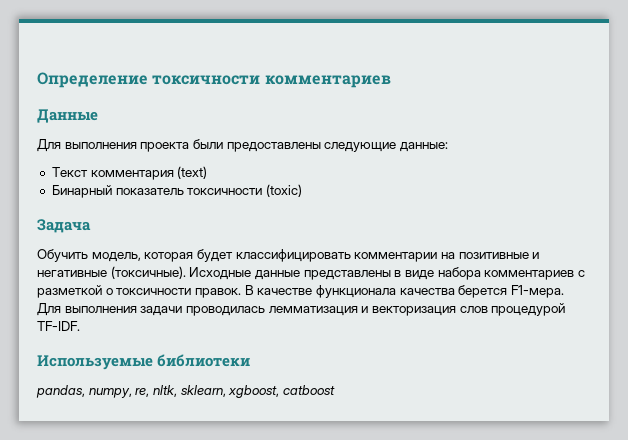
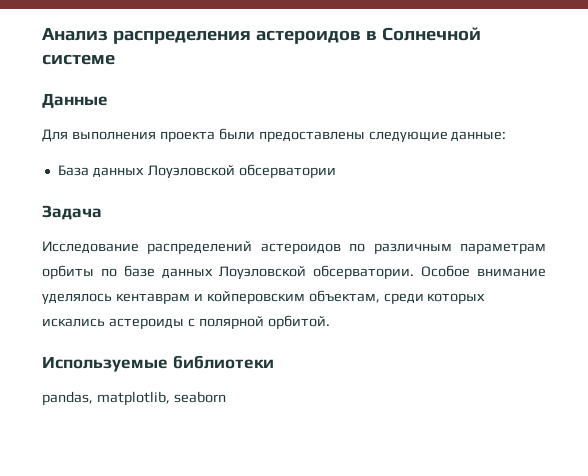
[37,72,391,88] Определение токсичности комментариев -> [42,27,481,44] [42,54,115,65] Анализ распределения астероидов в Солнечной системе
[51,166,208,180] [51,184,302,198] [37,219,91,233] [37,249,540,262] [37,266,585,280] [37,285,564,298] [37,303,566,316] [37,321,80,331] [37,354,251,370] [36,385,335,398] Текст комментария (text) // Бинарный показатель токсичности (toxic) // Задача // Обучить модель, которая будет классифицировать комментарии на позитивные и негативные (токсичные). Исходные данные представлены в виде набора комментариев с разметкой о токсичности правок. В качестве функционала качества берется F1-мера. Для выполнения задачи проводилась лемматизация и векторизация слов процедурой TF-IDF. // Используемые библиотеки // pandas, numpy, re, nltk, sklearn, xgboost, catboost -> [57,164,336,178] [42,205,102,220] [42,241,546,254] [42,265,546,279] [42,290,486,304] [42,315,330,329] [42,355,274,372] [42,391,226,406] База данных Лоуэловской обсерватории // Задача // Исследование распределений астероидов по различным параметрам орбиты по базе данных Лоуэловской обсерватории. Особое внимание уделялось кентаврам и койперовским объектам, среди которых искались астероиды с полярной орбитой. // Используемые библиотеки // pandas, matplotlib, seaborn

